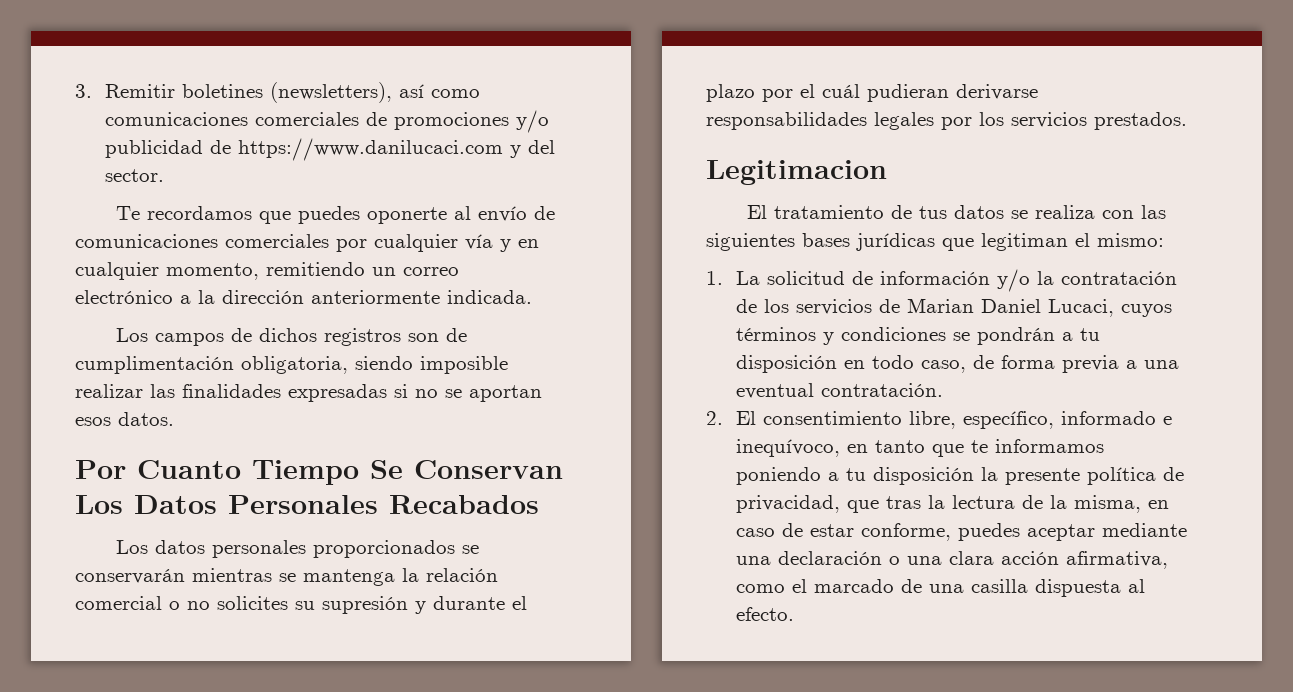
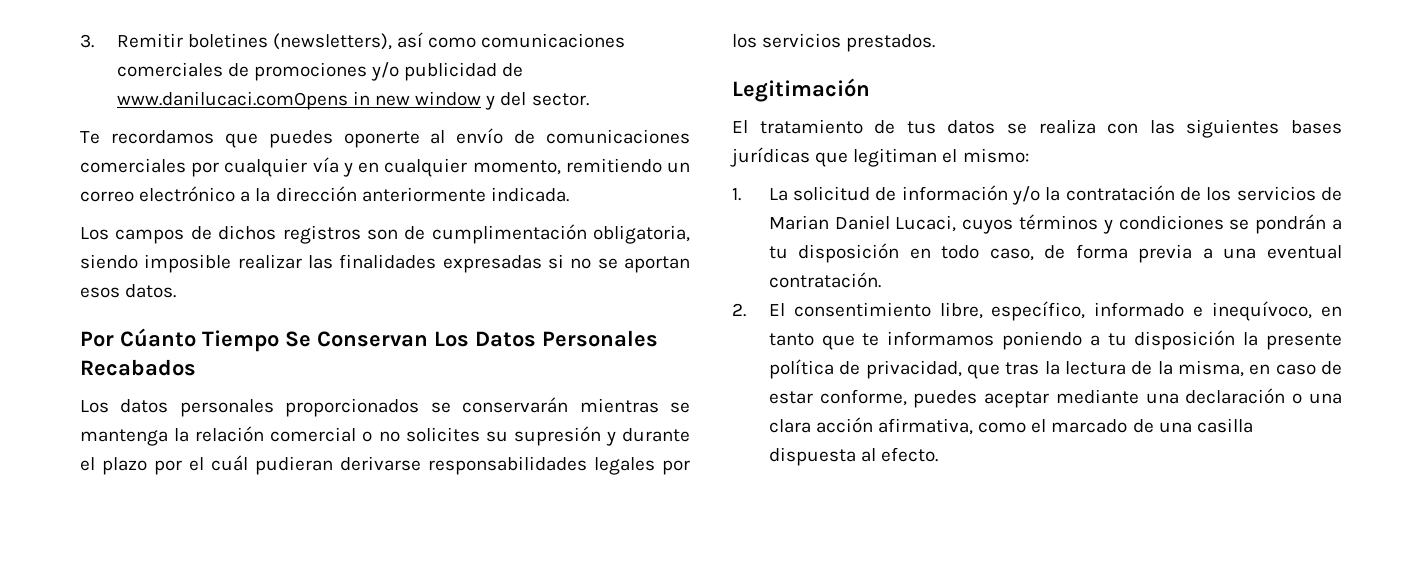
[238,138,504,161] https://www.danilucaci.com -> [116,91,482,110] www.danilucaci.comOpens in new window
[137,460,241,479] Cuanto -> [120,328,196,347] Cúanto
[706,160,887,185] Legitimacion -> [732,78,870,102] Legitimación

